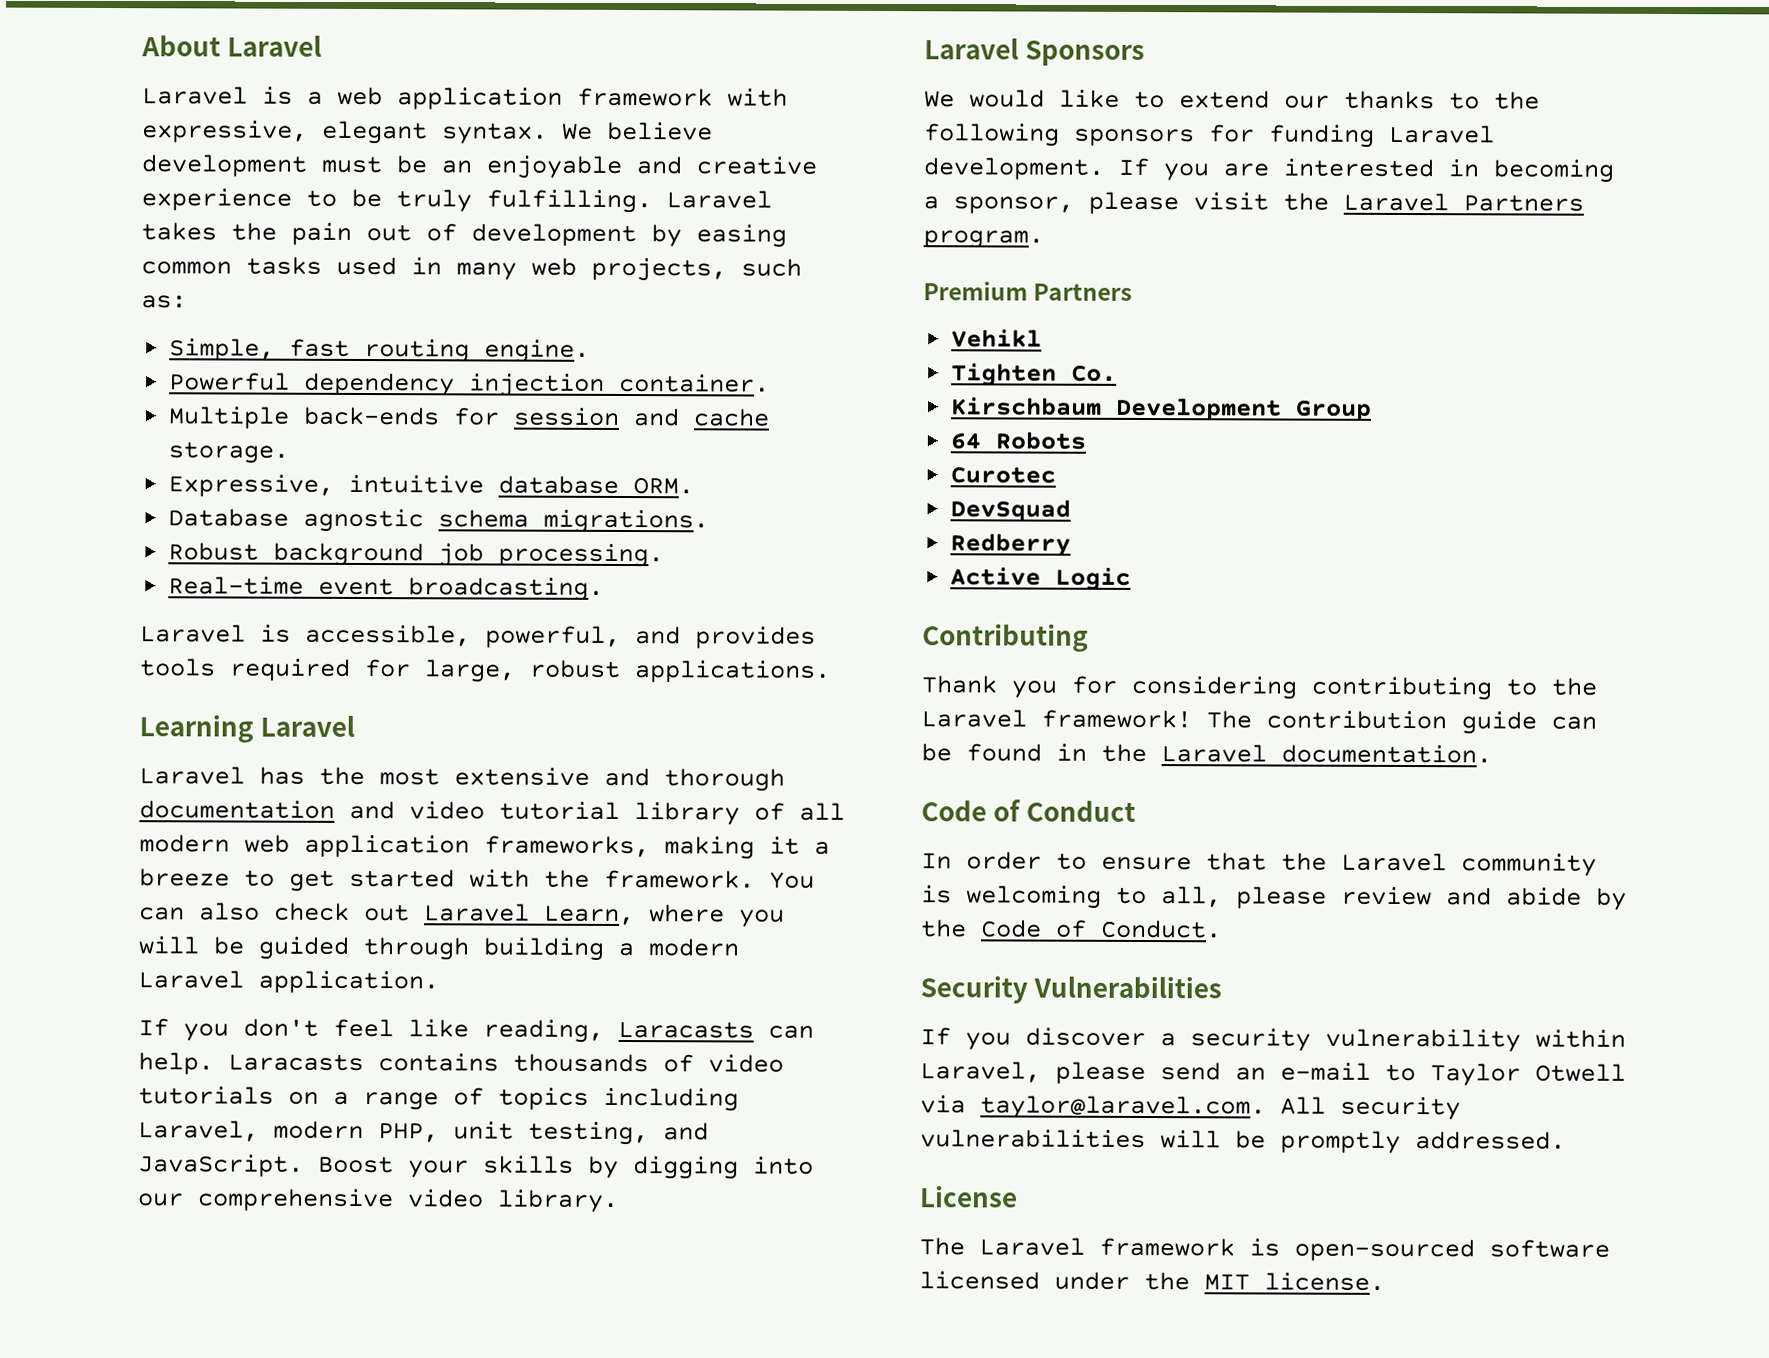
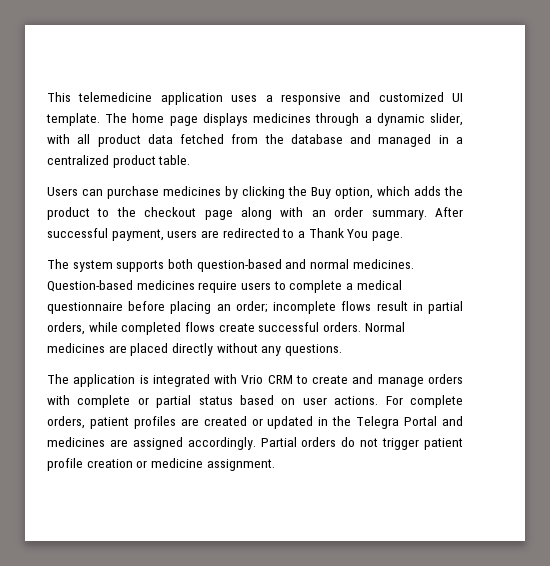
[141,34,323,57] [142,86,788,110] [142,120,713,145] [141,154,818,179] [141,188,772,214] [141,222,787,248] [141,256,802,282] [141,295,187,309] [169,338,591,363] [169,372,771,397] [168,406,771,429] [168,441,290,464] [168,474,695,497] [168,508,710,534] [168,542,665,568] [168,576,605,601] [140,624,816,649] [140,658,831,683] [139,714,356,743] [139,766,785,792] [139,800,845,826] [139,834,830,860] [139,868,815,892] [139,902,785,928] [138,936,740,961] [138,970,439,994] [138,1018,814,1043] [138,1052,784,1075] [138,1086,739,1112] [138,1120,709,1146] [138,1154,814,1180] [137,1188,619,1213] [924,37,1146,66] [924,89,1540,110] [924,123,1495,148] [923,157,1614,183] [923,191,1584,215] [923,230,1044,249] [923,281,1133,301] [951,329,1043,348] [951,363,1118,387] [951,397,1373,421] [950,431,1087,450] [950,466,1057,484] [950,499,1072,522] [950,533,1072,557] [950,567,1132,591] [922,623,1089,652] [921,675,1598,701] [921,709,1597,735] [921,743,1492,764] [921,799,1137,822] [921,851,1597,877] [921,885,1627,911] [921,919,1222,939] [920,975,1223,1004] [920,1027,1626,1053] [920,1061,1626,1087] [920,1095,1461,1121] [920,1129,1566,1154] [919,1185,1018,1208] [919,1237,1610,1262] [919,1271,1385,1291] About Laravel // Laravel is a web application framework with expressive, elegant syntax. We believe development must be an enjoyable and creative experience to be truly fulfilling. Laravel takes the pain out of development by easing common tasks used in many web projects, such as: // Simple, fast routing engine. // Powerful dependency injection container. // Multiple back-ends for session and cache storage. // Expressive, intuitive database ORM. // Database agnostic schema migrations. // Robust background job processing. // Real-time event broadcasting. // Laravel is accessible, powerful, and provides tools required for large, robust applications. // Learning Laravel // Laravel has the most extensive and thorough documentation and video tutorial library of all modern web application frameworks, making it a breeze to get started with the framework. You can also check out Laravel Learn, where you will be guided through building a modern Laravel application. // If you don't feel like reading, Laracasts can help. Laracasts contains thousands of video tutorials on a range of topics including Laravel, modern PHP, unit testing, and JavaScript. Boost your skills by digging into our comprehensive video library. // Laravel Sponsors // We would like to extend our thanks to the following sponsors for funding Laravel development. If you are interested in becoming a sponsor, please visit the Laravel Partners program. // Premium Partners // Vehikl // Tighten Co. // Kirschbaum Development Group // 64 Robots // Curotec // DevSquad // Redberry // Active Logic // Contributing // Thank you for considering contributing to the Laravel framework! The contribution guide can be found in the Laravel documentation. // Code of Conduct // In order to ensure that the Laravel community is welcoming to all, please review and abide by the Code of Conduct. // Security Vulnerabilities // If you discover a security vulnerability within Laravel, please send an e-mail to Taylor Otwell via taylor@laravel.com. All security vulnerabilities will be promptly addressed. // License // The Laravel framework is open-sourced software licensed under the MIT license. -> [47,92,463,105] [46,113,464,126] [47,134,463,147] [47,155,191,168] [47,186,463,199] [47,207,463,220] [47,228,403,241] [47,259,414,272] [47,280,402,293] [47,301,464,314] [47,322,405,335] [47,343,342,356] [47,374,463,387] [47,395,463,408] [47,416,464,429] [47,437,464,450] [47,458,275,471] This telemedicine application uses a responsive and customized UI template. The home page displays medicines through a dynamic slider, with all product data fetched from the database and managed in a centralized product table. // Users can purchase medicines by clicking the Buy option, which adds the product to the checkout page along with an order summary. After successful payment, users are redirected to a Thank You page. // The system supports both question-based and normal medicines. Question-based medicines require users to complete a medical questionnaire before placing an order; incomplete flows result in partial orders, while completed flows create successful orders. Normal medicines are placed directly without any questions. // The application is integrated with Vrio CRM to create and manage orders with complete or partial status based on user actions. For complete orders, patient profiles are created or updated in the Telegra Portal and medicines are assigned accordingly. Partial orders do not trigger patient profile creation or medicine assignment.

